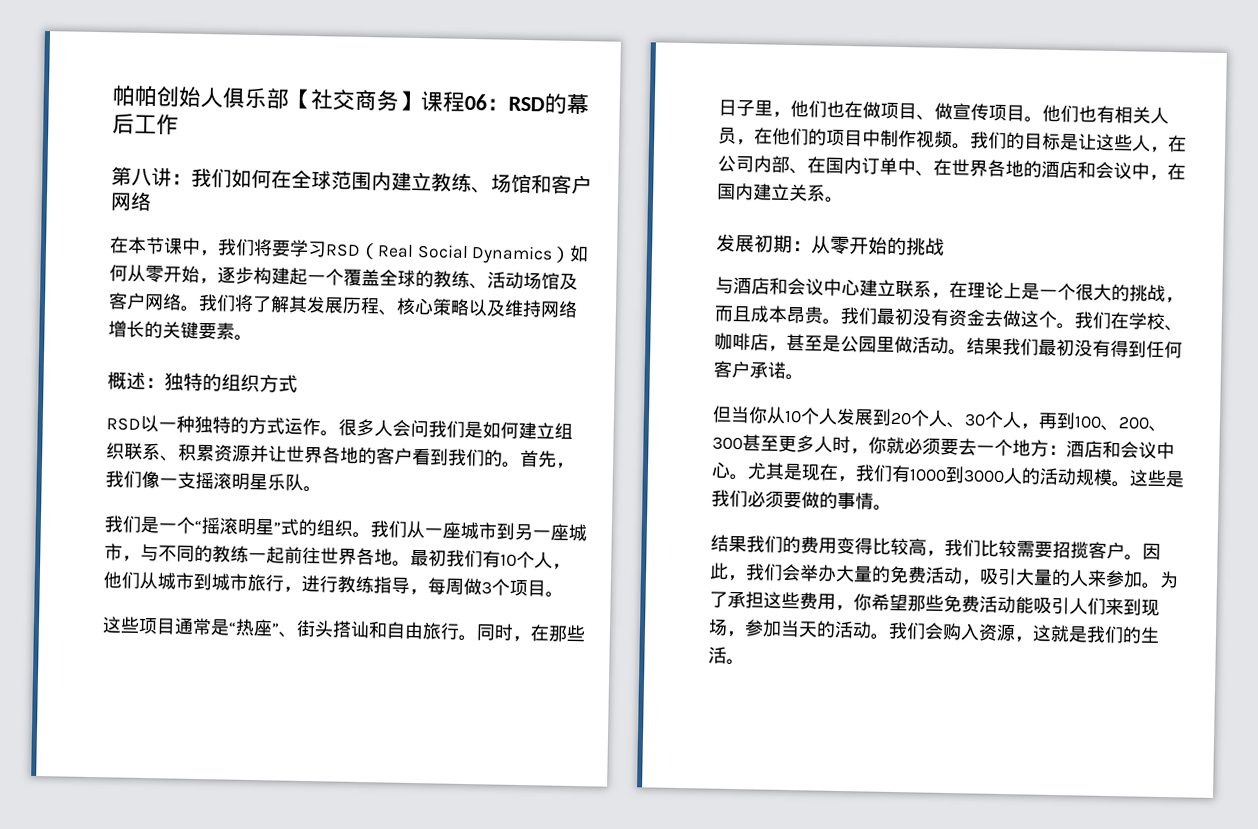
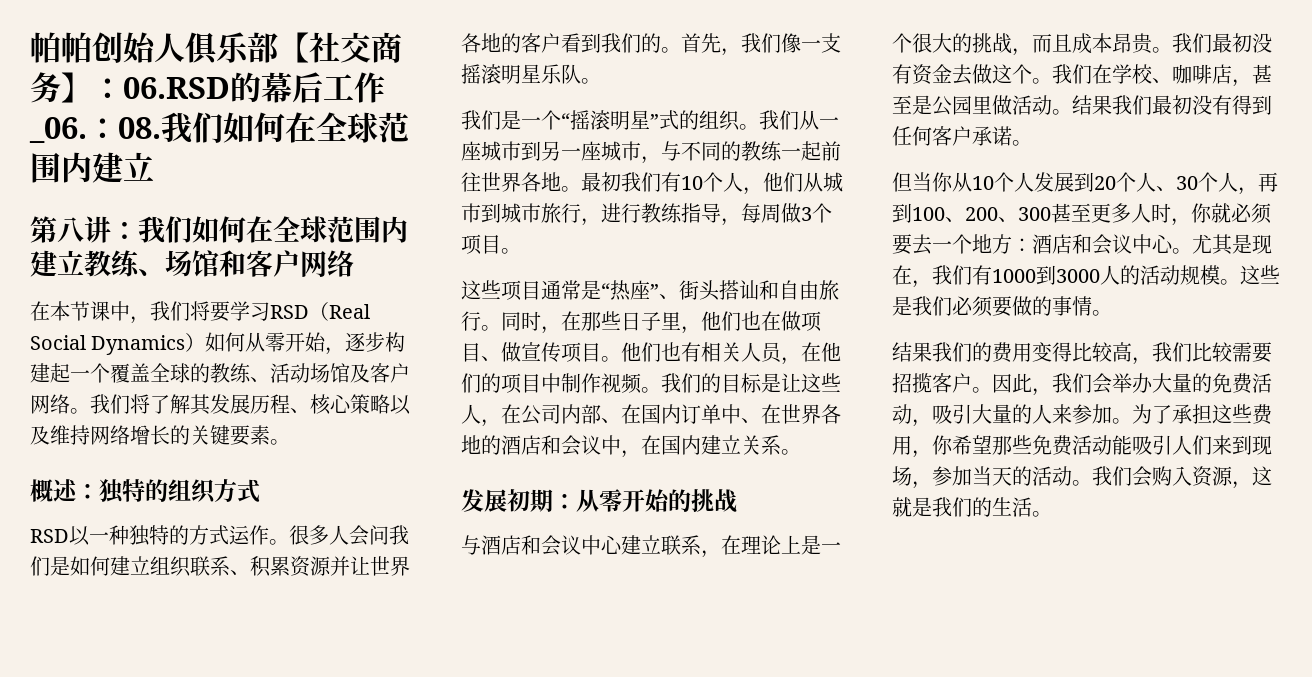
[420,91,545,112] 课程06：RSD -> [92,77,230,99] ：06.RSD
(179, 124) none -> [29,112,409,143] [30,152,154,183] _06.：08.我们如何在全球范围内建立

